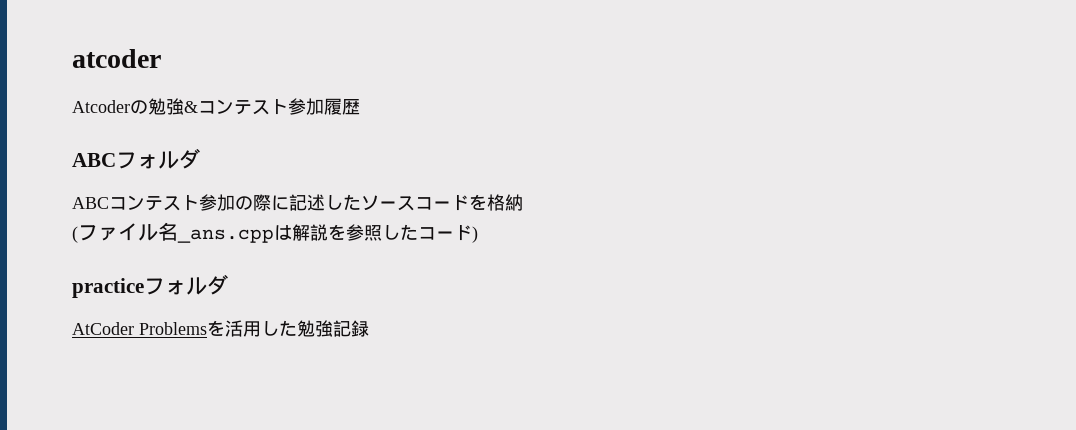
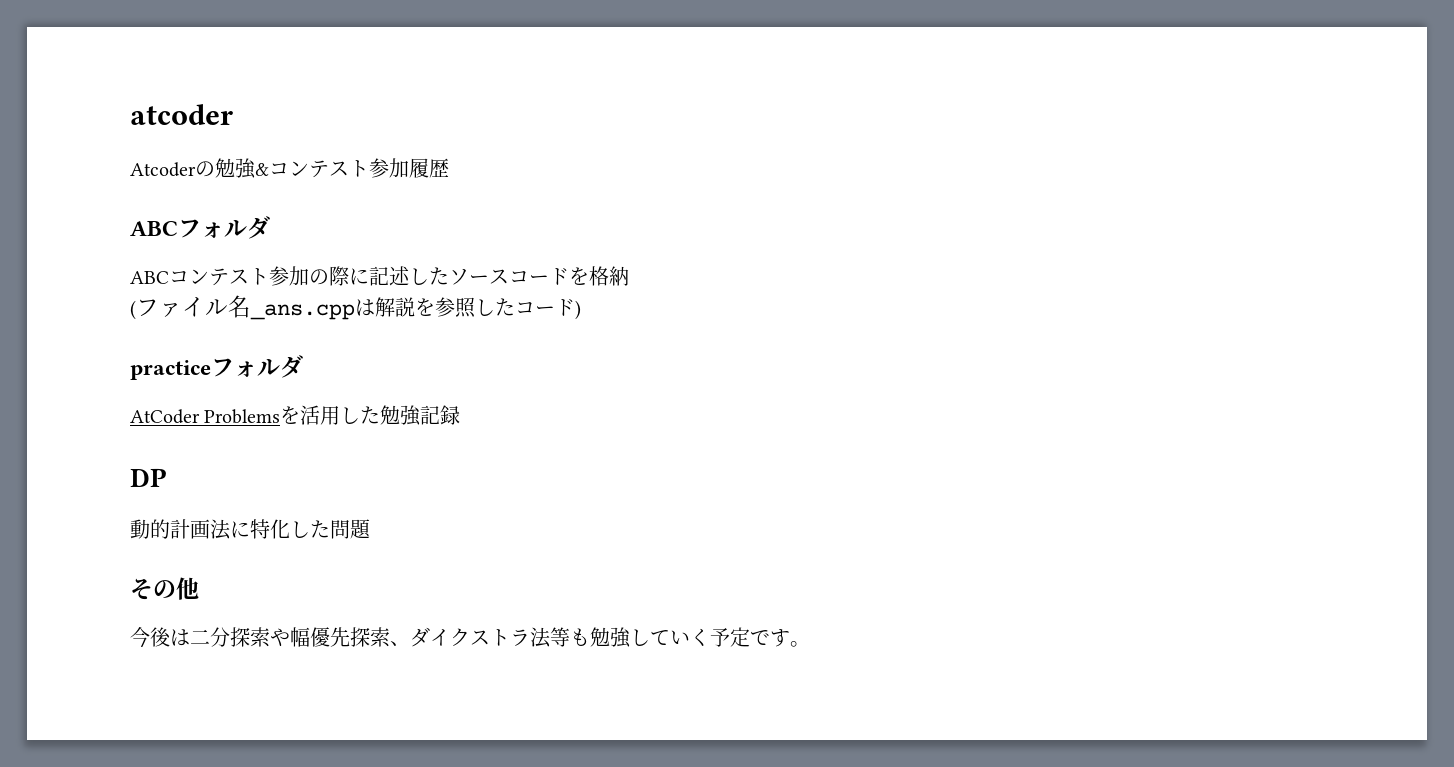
(369, 328) none -> [130,468,167,487] [130,519,371,540] [130,577,199,600] [130,627,810,648] // DP // 動的計画法に特化した問題 // その他 // 今後は二分探索や幅優先探索、ダイクストラ法等も勉強していく予定です。

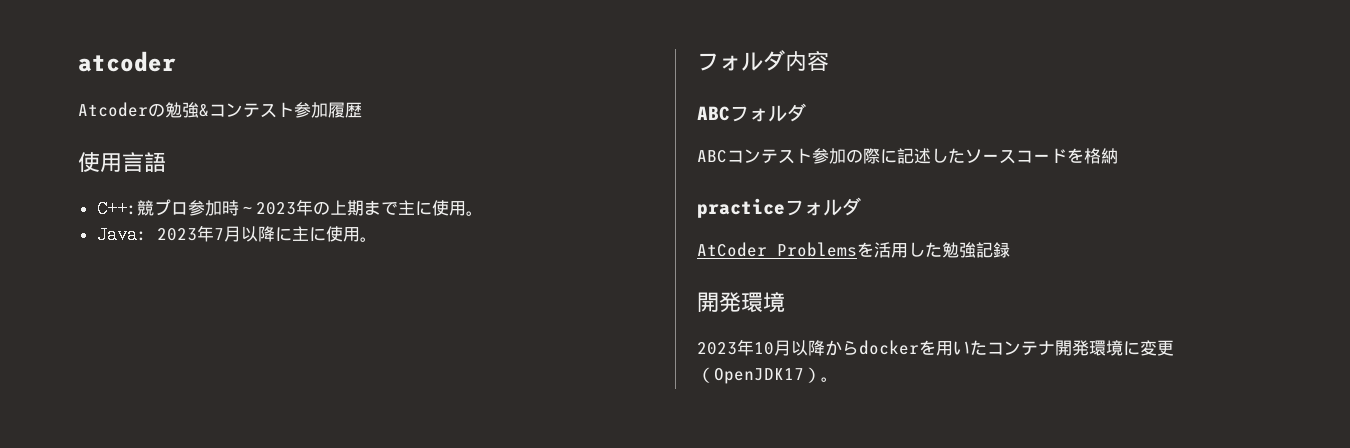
(449, 168) none -> [78,152,166,172] [96,199,483,218] [96,225,377,244] [697,50,829,71] // 使用言語 // C++:競プロ参加時～2023年の上期まで主に使用。 // Java: 2023年7月以降に主に使用。 // フォルダ内容
[130,295,581,320] // (ファイル名_ans.cppは解説を参照したコード) -> (1118, 156) none
[130,468,167,487] [130,519,371,540] [130,577,199,600] [130,627,790,648] DP // 動的計画法に特化した問題 // その他 // 今後は二分探索や幅優先探索、ダイクストラ法等も勉強していく予定です -> [697,292,785,313] [697,339,1174,356] [697,367,821,384] 開発環境 // 2023年10月以降からdockerを用いたコンテナ開発環境に変更（OpenJDK17）

